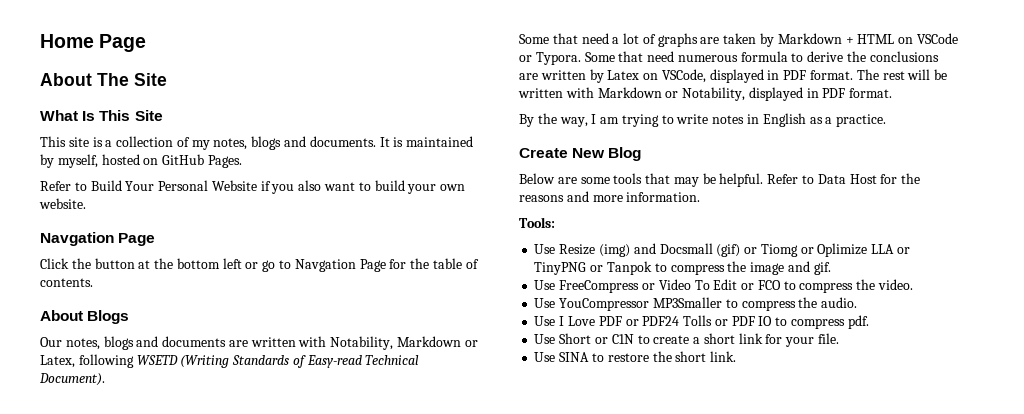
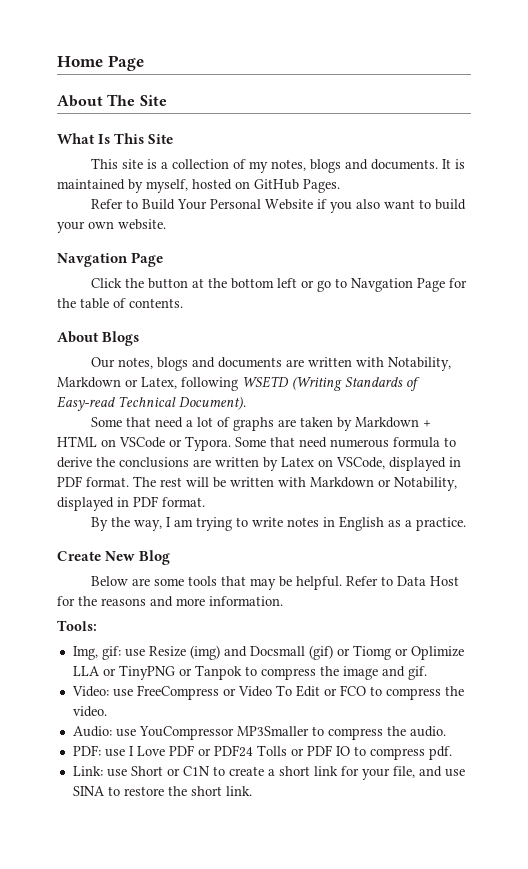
[534,244,556,254] Use -> [72,646,145,660] Img, gif: use
[534,280,556,290] Use -> [71,686,133,697] Video: use
[534,298,556,308] Use -> [72,726,136,737] Audio: use
[534,316,556,326] Use -> [72,745,125,757] PDF: use
[534,334,556,344] Use -> [72,766,127,777] Link: use
[817,333,839,344] [534,352,556,362] file. // Use -> [392,766,465,778] file, and use

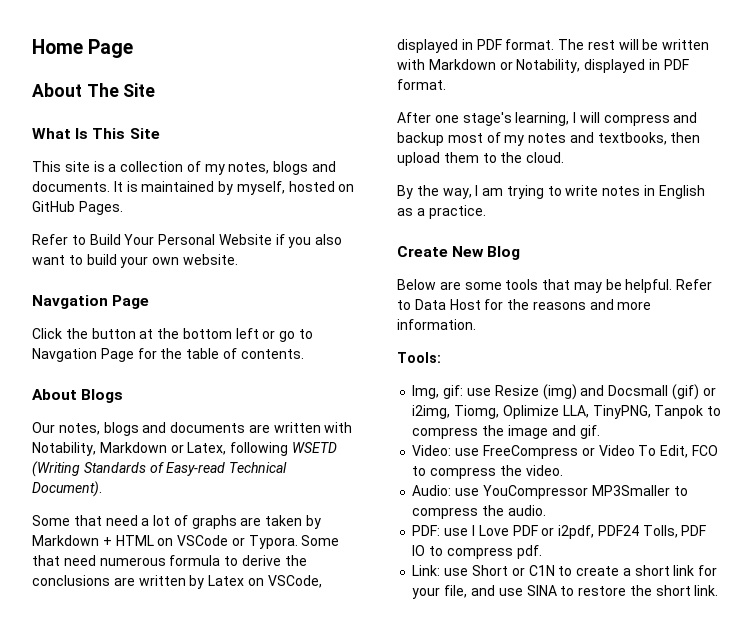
(205, 502) none -> [397,112,698,126] [397,132,701,146] [397,152,565,166] // After one stage's learning, I will compress and backup most of my notes and textbooks, then upload them to the cloud.
[352,645,464,660] [72,665,192,680] Tiomg or Oplimize LLA or TinyPNG or -> [412,405,651,419] i2img, Tiomg, Oplimize LLA, TinyPNG,
[295,685,337,697] Edit or -> [660,445,689,458] Edit,
[213,745,304,757] PDF24 Tolls or -> [558,525,678,539] i2pdf, PDF24 Tolls,

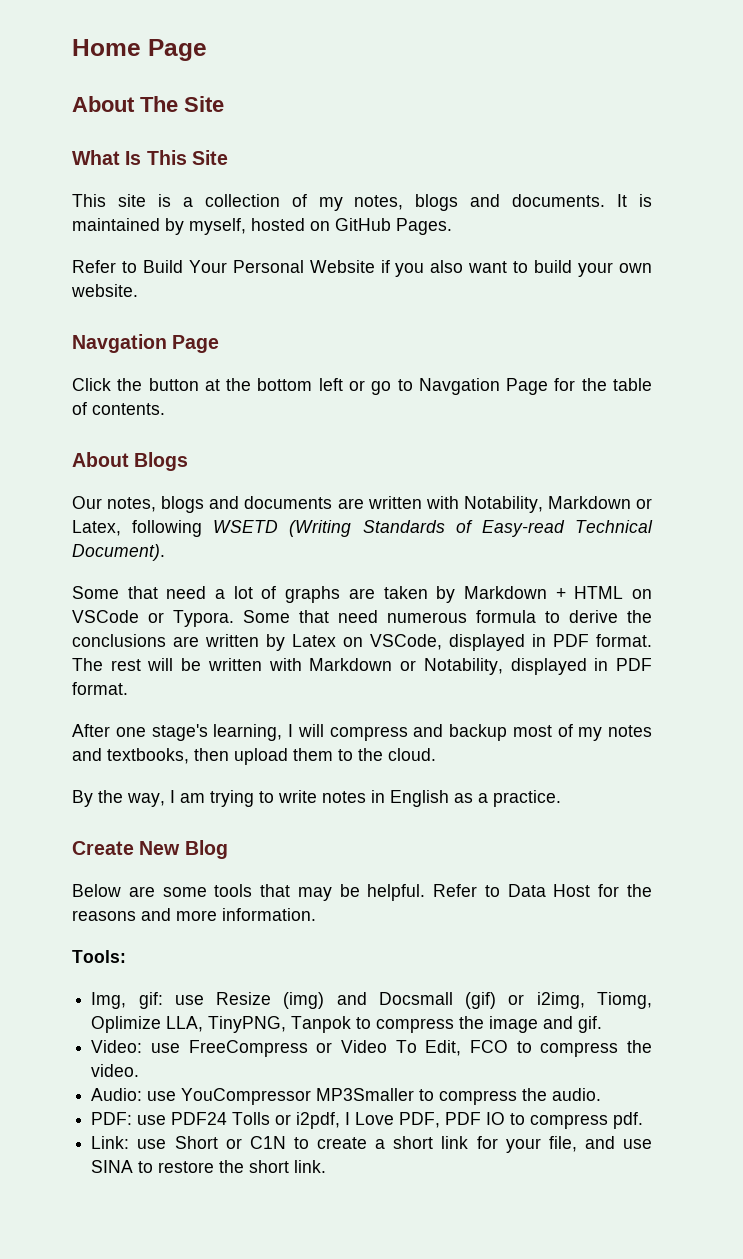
[471,525,678,539] I Love PDF or i2pdf, PDF24 Tolls, -> [171,1112,441,1129] PDF24 Tolls or i2pdf, I Love PDF,

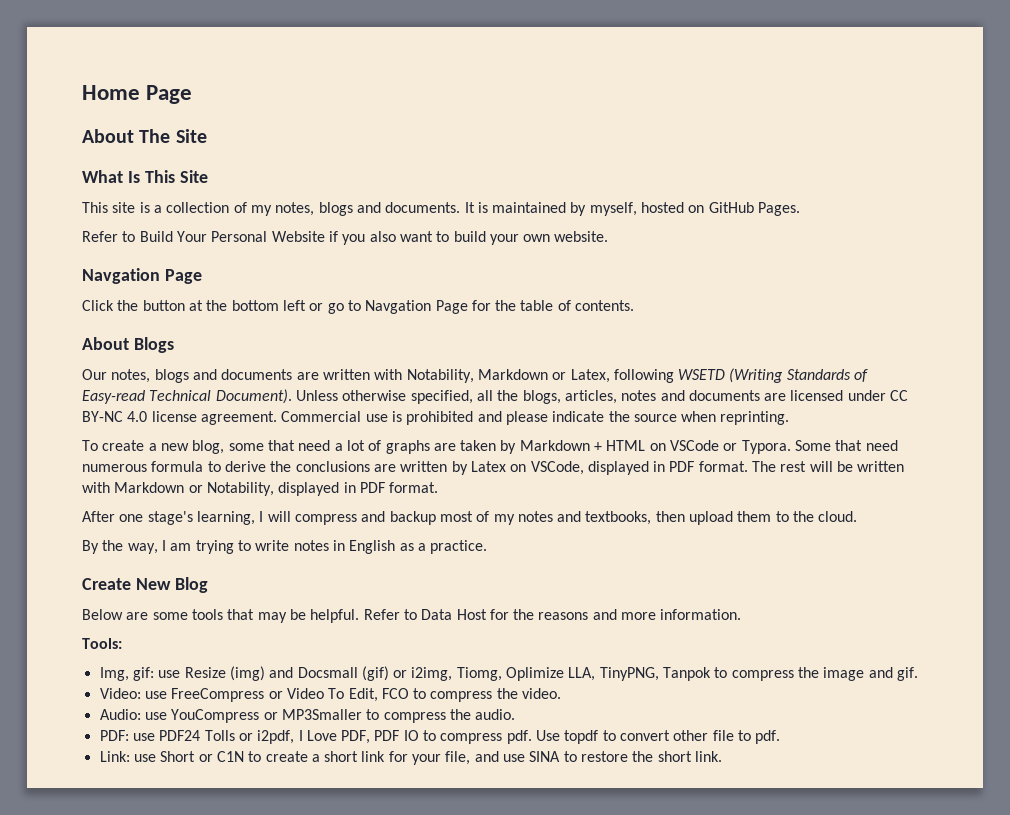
[72,586,119,599] // Some -> [295,390,909,404] [82,411,790,425] [82,440,264,454] Unless otherwise specified, all the blogs, articles, notes and documents are licensed under CC BY-NC 4.0 license agreement. Commercial use is prohibited and please indicate the source when reprinting. // To create a new blog, some
[181,1088,312,1105] YouCompressor -> [171,709,278,723] YouCompress or
(644, 1120) none -> [536,730,781,744] Use topdf to convert other file to pdf.

